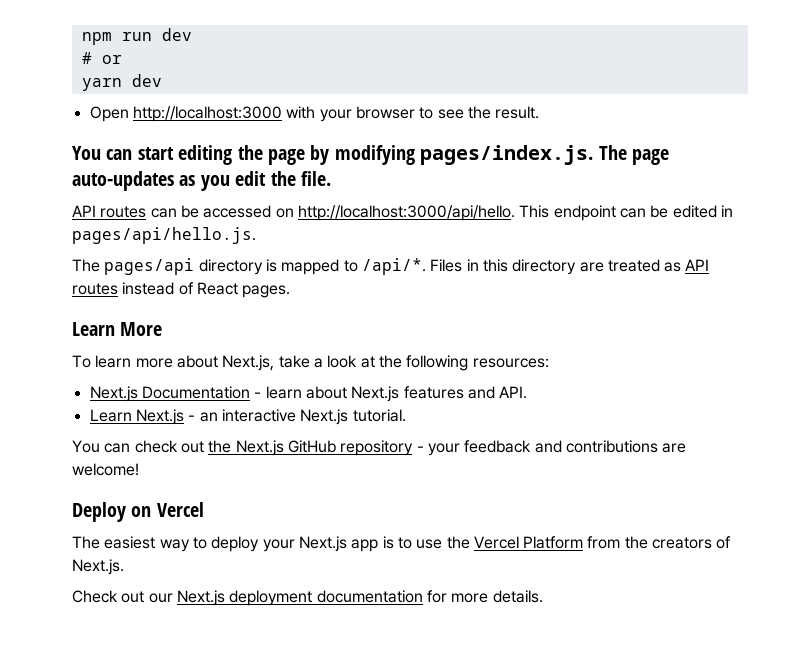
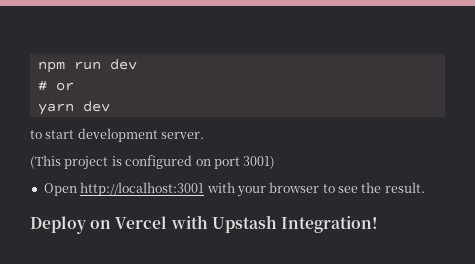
(162, 80) none -> [30,128,205,142] [30,155,276,170] // to start development server. // (This project is configured on port 3001)
[132,106,282,122] http://localhost:3000 -> [80,182,205,196] http://localhost:3001
[72,145,669,165] [72,171,331,191] [72,205,733,221] [72,227,256,244] [72,258,710,275] [72,282,291,298] [72,322,163,336] [72,355,549,371] [89,386,528,402] [89,409,406,425] [72,440,687,456] [72,463,139,476] [72,502,204,522] [72,536,732,552] [72,559,124,575] [72,590,543,606] You can start editing the page by modifying pages/index.js. The page auto-updates as you edit the file. // API routes can be accessed on http://localhost:3000/api/hello. This endpoint can be edited in pages/api/hello.js. // The pages/api directory is mapped to /api/*. Files in this directory are treated as API routes instead of React pages. // Learn More // To learn more about Next.js, take a look at the following resources: // Next.js Documentation - learn about Next.js features and API. // Learn Next.js - an interactive Next.js tutorial. // You can check out the Next.js GitHub repository - your feedback and contributions are welcome! // Deploy on Vercel // The easiest way to deploy your Next.js app is to use the Vercel Platform from the creators of Next.js. // Check out our Next.js deployment documentation for more details. -> [30,215,378,234] Deploy on Vercel with Upstash Integration!

